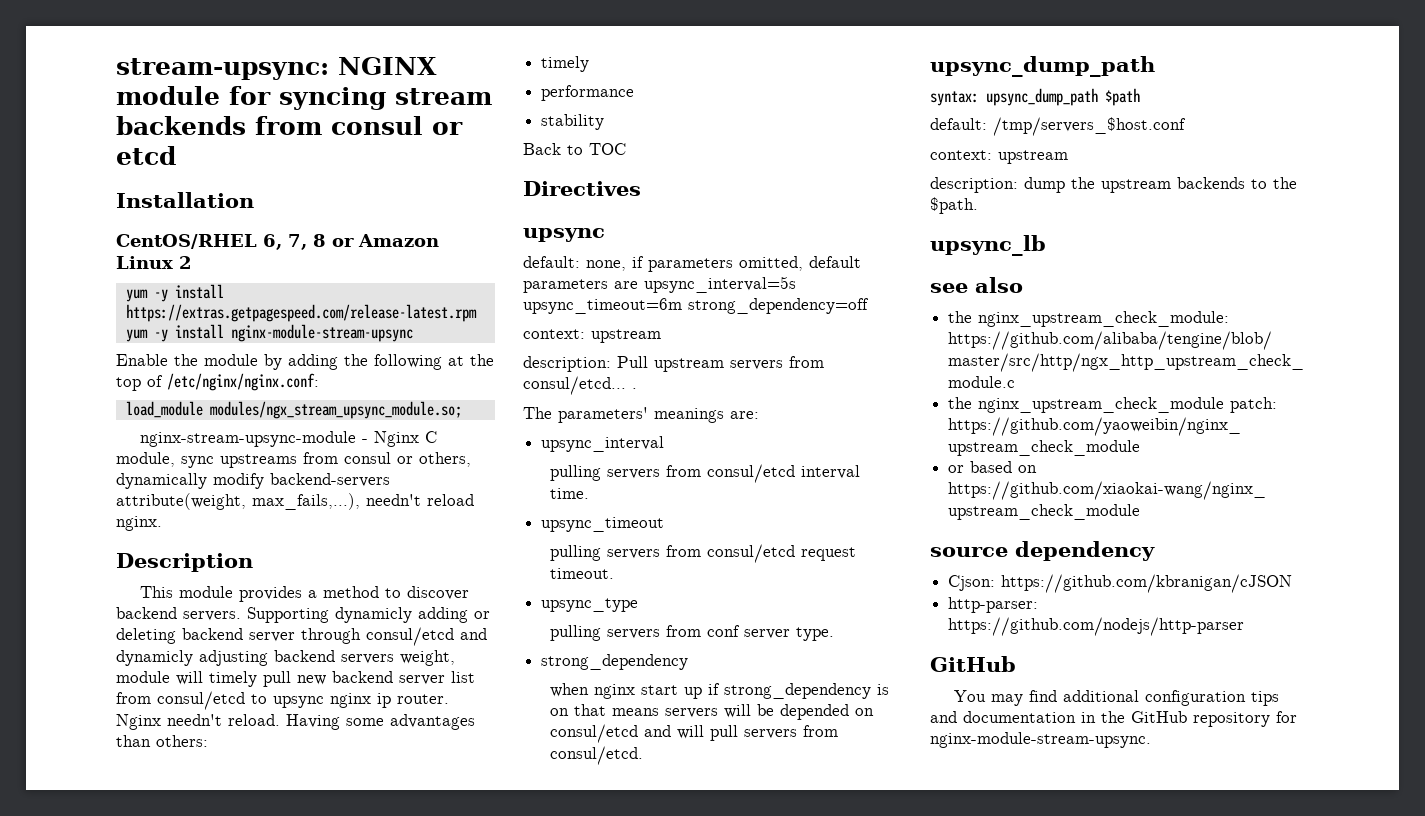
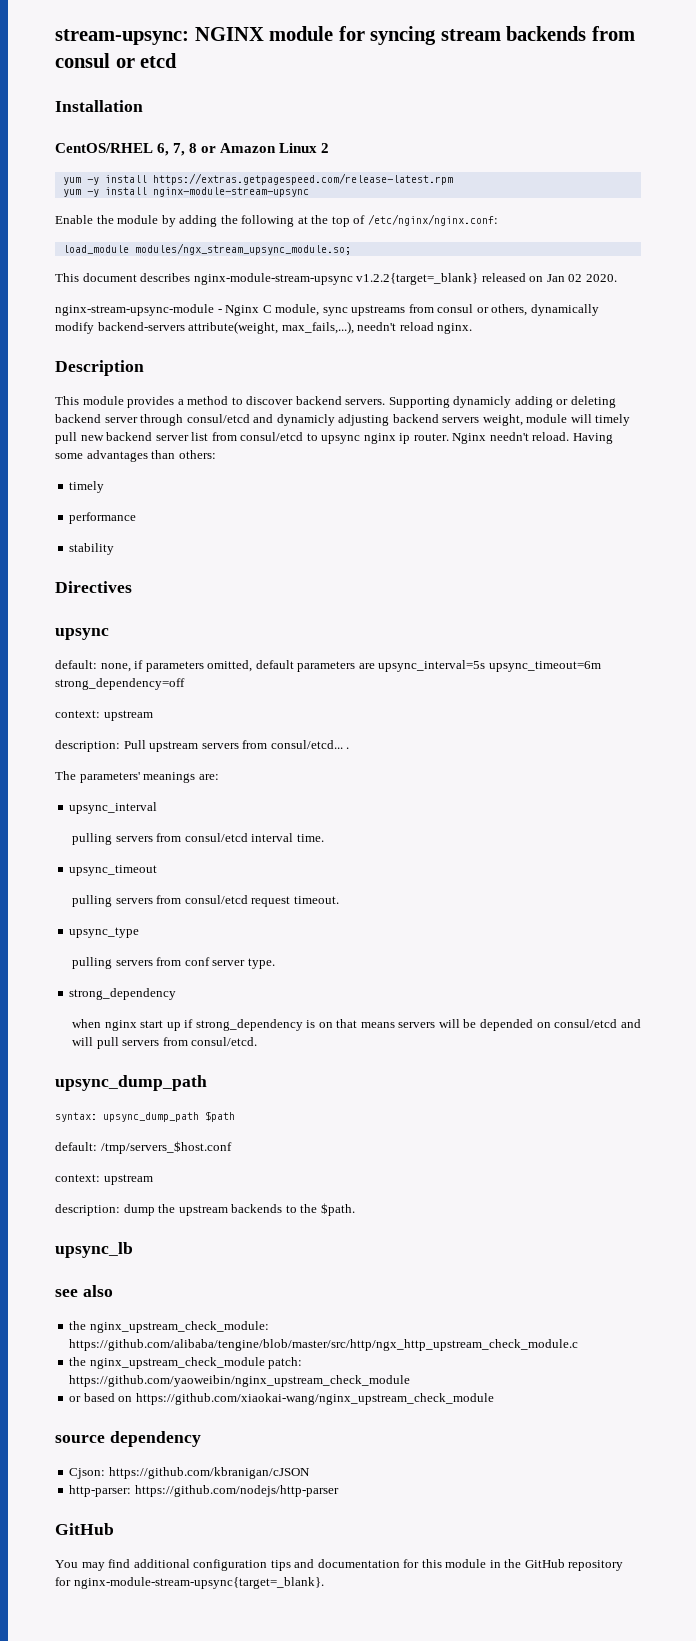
(462, 410) none -> [55,273,617,285] // This document describes nginx-module-stream-upsync v1.2.2{target=_blank} released on Jan 02 2020.
[523,143,626,155] // Back to TOC -> (115, 549) none
(1076, 717) none -> [403,1559,487,1568] for this module
[930,732,1151,748] nginx-module-stream-upsync. -> [73,1577,324,1589] nginx-module-stream-upsync{target=_blank}.

